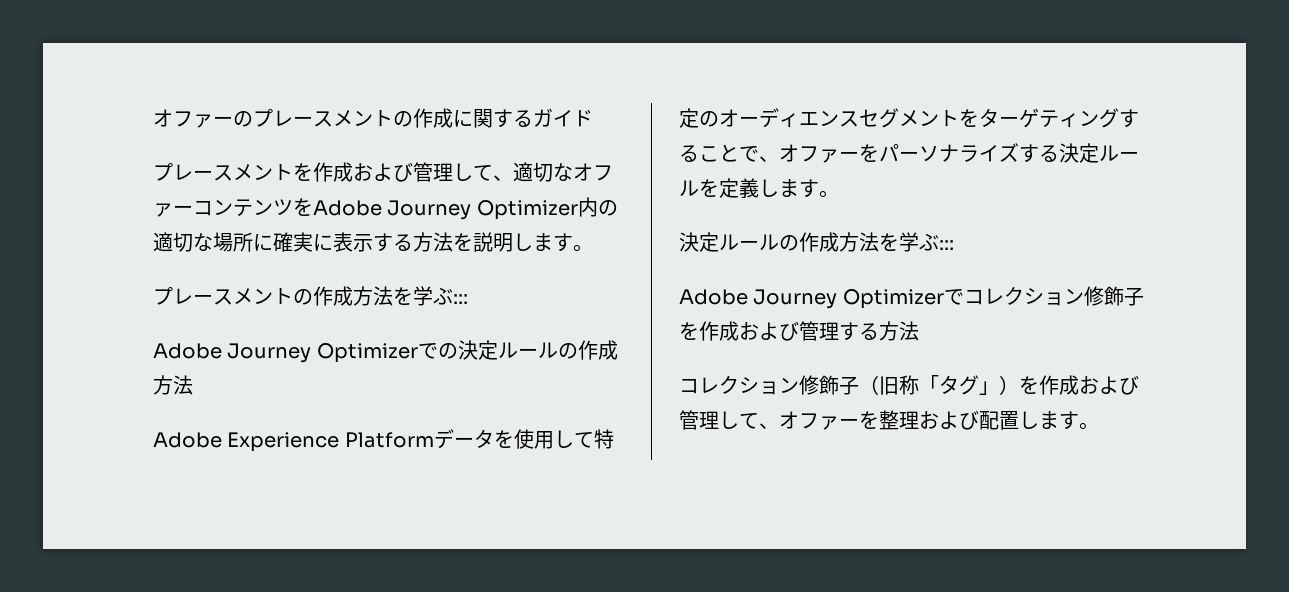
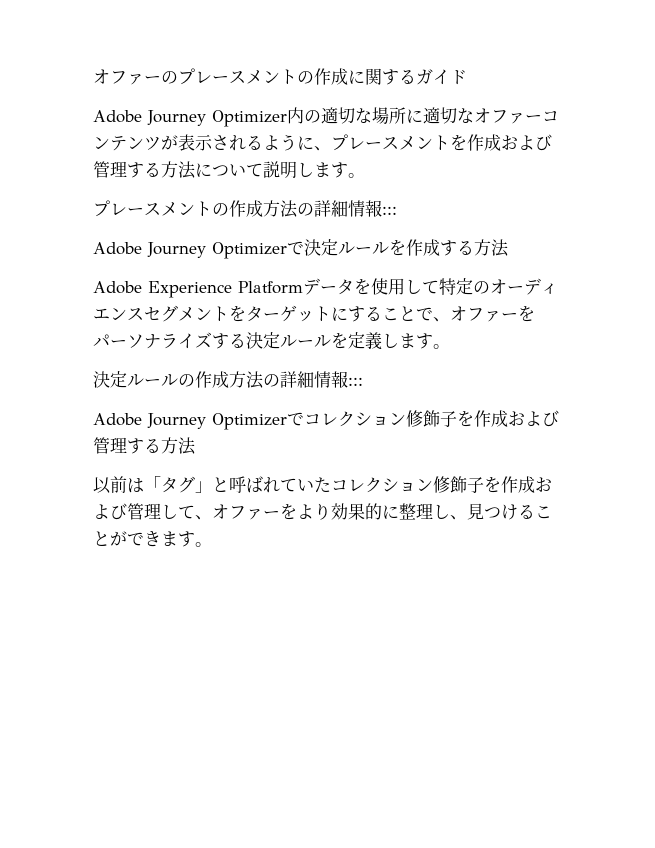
(593, 118) none -> [93,107,559,127] [93,134,331,151] Adobe Journey Optimizer内の適切な場所に適切なオファーコンテンツが表示されるように、
[453,162,613,182] [153,197,618,220] [153,232,473,252] して、適切なオファーコンテンツをAdobe Journey Optimizer内の適切な場所に確実に表示する方法を -> [127,161,263,179] する方法について
[393,286,468,306] [153,340,618,363] を学ぶ::: // Adobe Journey Optimizerでの決定ルールの作成 -> [297,200,397,217] [93,239,474,259] の詳細情報::: // Adobe Journey Optimizerで決定ルールを作成する
[1039,108,1119,128] ティング -> [297,306,348,322] ットに
[879,232,939,252] を学ぶ -> [263,371,348,388] の詳細情報
[679,375,1019,395] コレクション修飾子（旧称「タグ」） -> [93,476,484,494] 以前は「タグ」と呼ばれていたコレクション修飾子
[879,410,1039,430] 整理および配置し -> [297,503,552,520] [93,531,161,547] より効果的に整理し、見つけることができ

